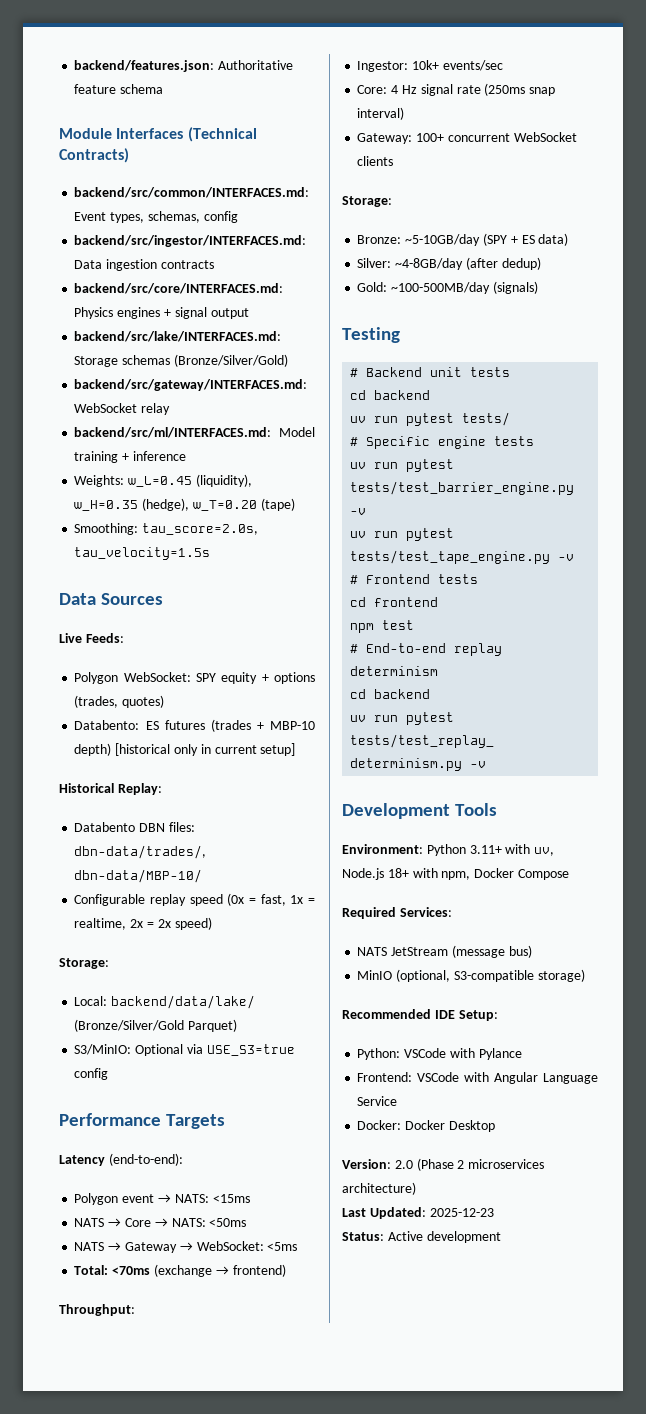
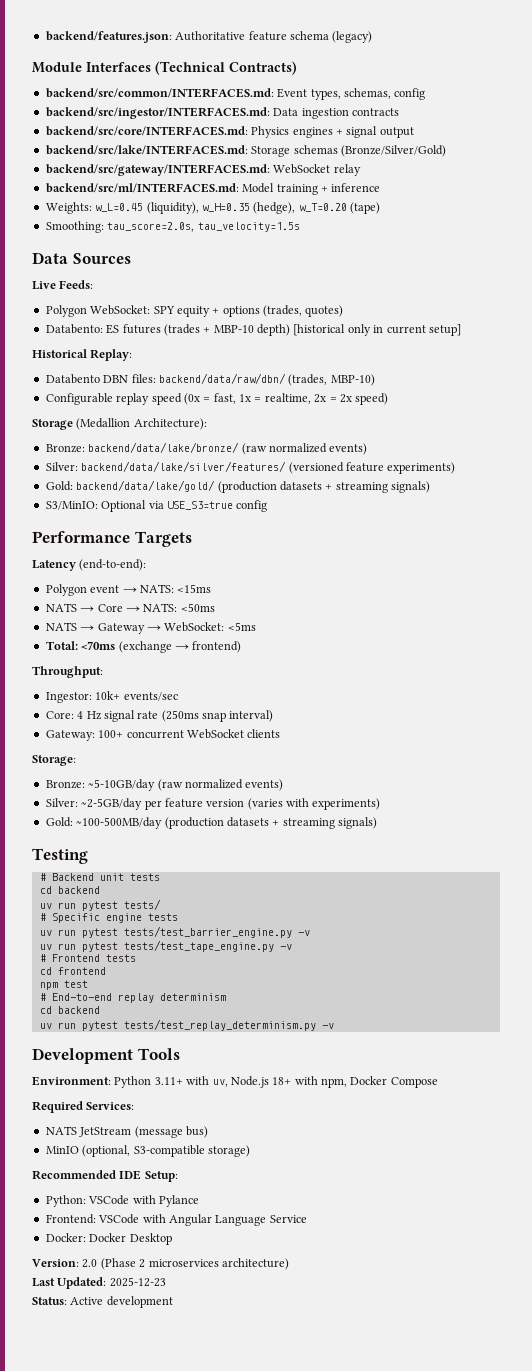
(164, 89) none -> [332,31,373,43] (legacy)
[74,845,207,859] [74,869,203,883] dbn-data/trades/, dbn-data/MBP-10/ -> [158,373,375,386] backend/data/raw/dbn/ (trades, MBP-10)
[59,958,109,969] [74,995,256,1009] [74,1019,238,1032] Storage: // Local: backend/data/lake/ (Bronze/Silver/Gold Parquet) -> [32,418,207,430] [45,442,368,455] [45,461,456,474] [45,480,430,493] Storage (Medallion Architecture): // Bronze: backend/data/lake/bronze/ (raw normalized events) // Silver: backend/data/lake/silver/features/ (versioned feature experiments) // Gold: backend/data/lake/gold/ (production datasets + streaming signals)
[482,233,569,246] [357,257,541,270] [357,281,538,294] (SPY + ES data) // Silver: ~4-8GB/day (after dedup) // Gold: ~100-500MB/day (signals) -> [157,779,284,791] [45,798,381,810] [45,817,377,829] (raw normalized events) // Silver: ~2-5GB/day per feature version (varies with experiments) // Gold: ~100-500MB/day (production datasets + streaming signals)

